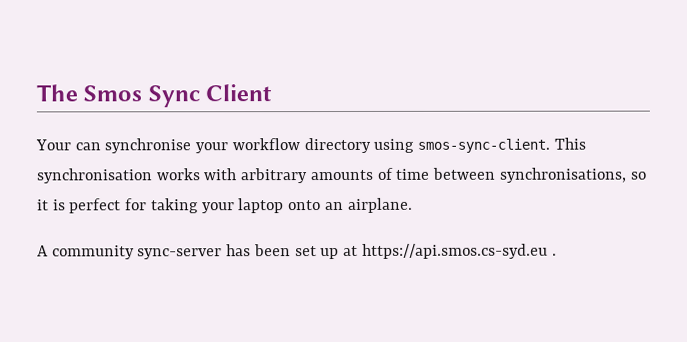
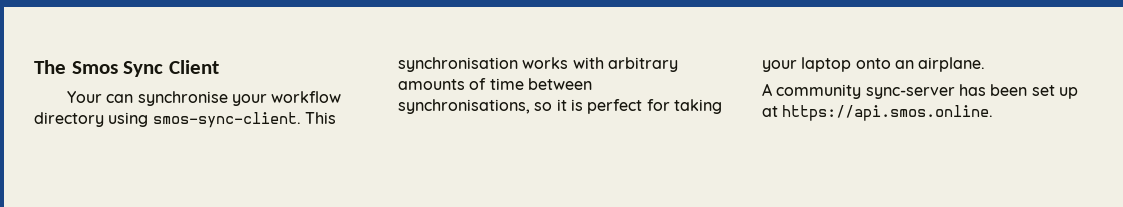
[361,243,557,259] https://api.smos.cs-syd.eu . -> [782,105,994,121] https://api.smos.online.

